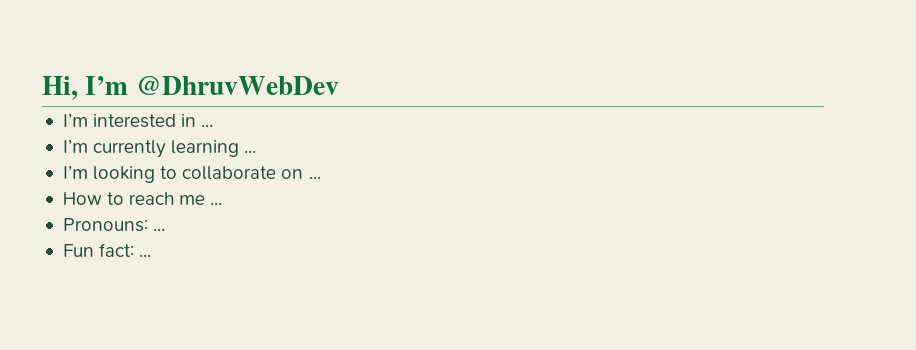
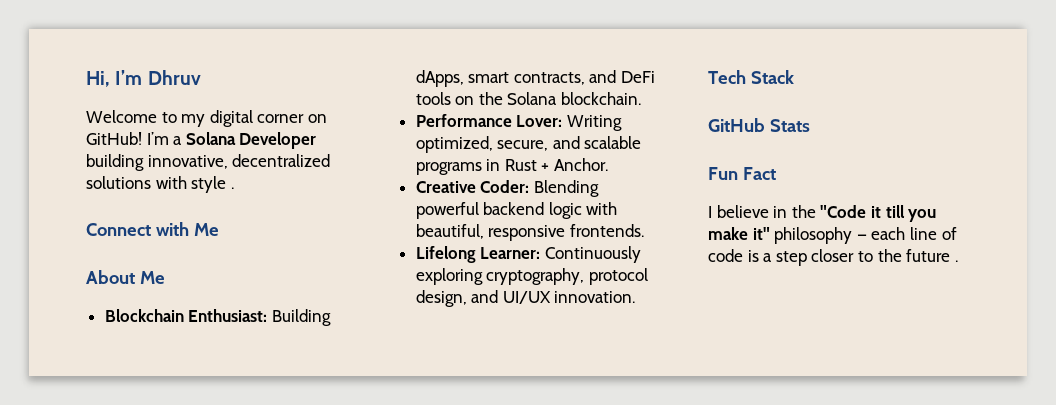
[135,76,339,95] [62,113,214,128] [62,139,257,158] [62,165,321,183] [62,192,223,205] [62,218,166,232] [62,243,152,257] @DhruvWebDev // I’m interested in ... // I’m currently learning ... // I’m looking to collaborate on ... // How to reach me ... // Pronouns: ... // Fun fact: ... -> [147,70,201,85] [86,110,327,127] [86,132,317,149] [86,154,331,171] [86,176,234,193] [86,222,219,236] [86,270,165,284] [104,309,331,326] [415,70,656,87] [415,92,642,105] [415,114,622,131] [415,136,642,153] [415,158,609,175] [415,180,599,197] [415,202,618,219] [415,224,644,241] [415,246,641,263] [415,268,648,285] [415,290,636,307] [708,70,794,84] [708,118,810,132] [708,167,776,180] [708,205,937,222] [708,227,957,244] [708,249,958,266] Dhruv // Welcome to my digital corner on GitHub! I’m a Solana Developer building innovative, decentralized solutions with style . // Connect with Me // About Me // Blockchain Enthusiast: Building dApps, smart contracts, and DeFi tools on the Solana blockchain. // Performance Lover: Writing optimized, secure, and scalable programs in Rust + Anchor. // Creative Coder: Blending powerful backend logic with beautiful, responsive frontends. // Lifelong Learner: Continuously exploring cryptography, protocol design, and UI/UX innovation. // Tech Stack // GitHub Stats // Fun Fact // I believe in the "Code it till you make it" philosophy — each line of code is a step closer to the future .

